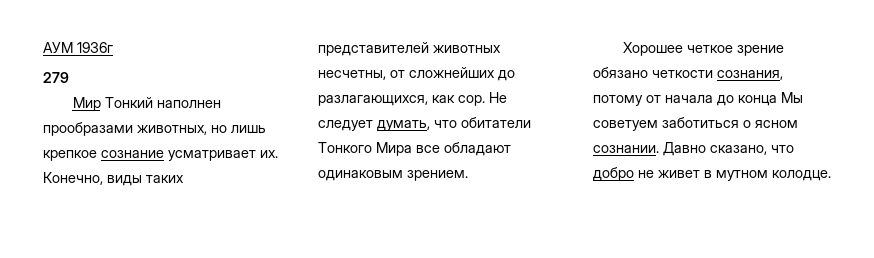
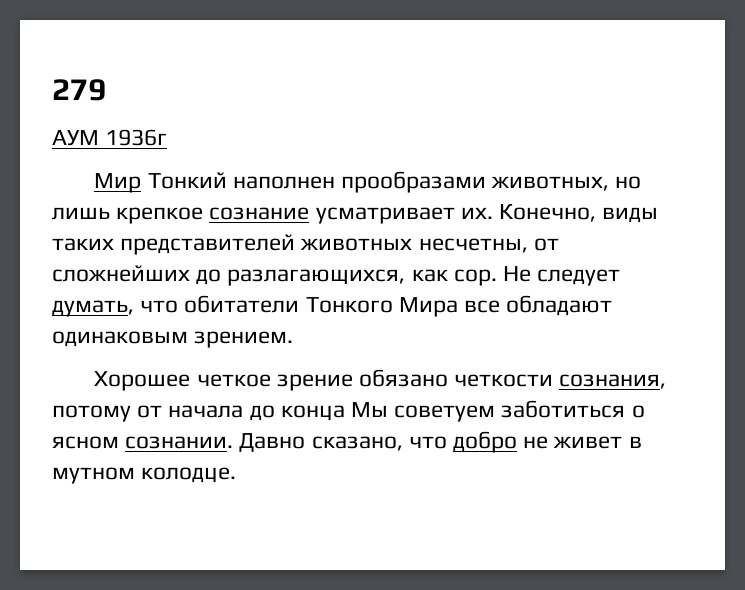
(43, 47) none -> [52,79,106,101] 279 //
[43,72,69,83] // 279 -> (168, 137) none

